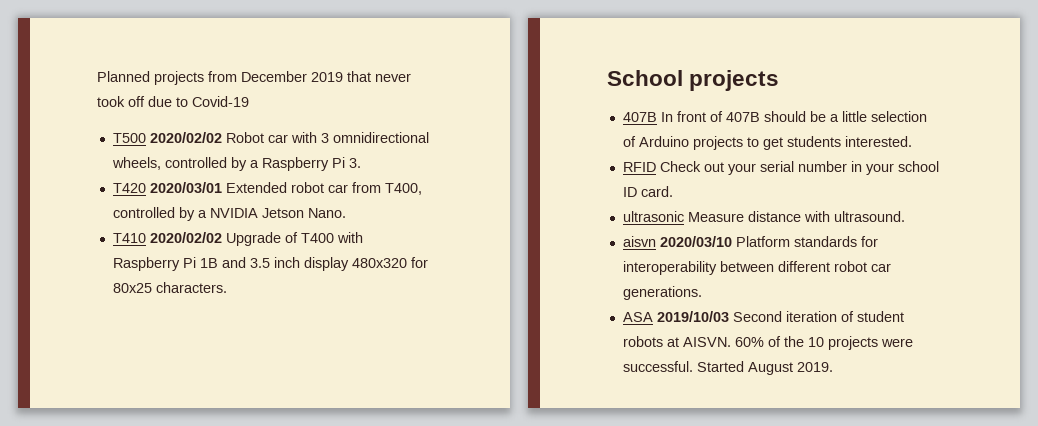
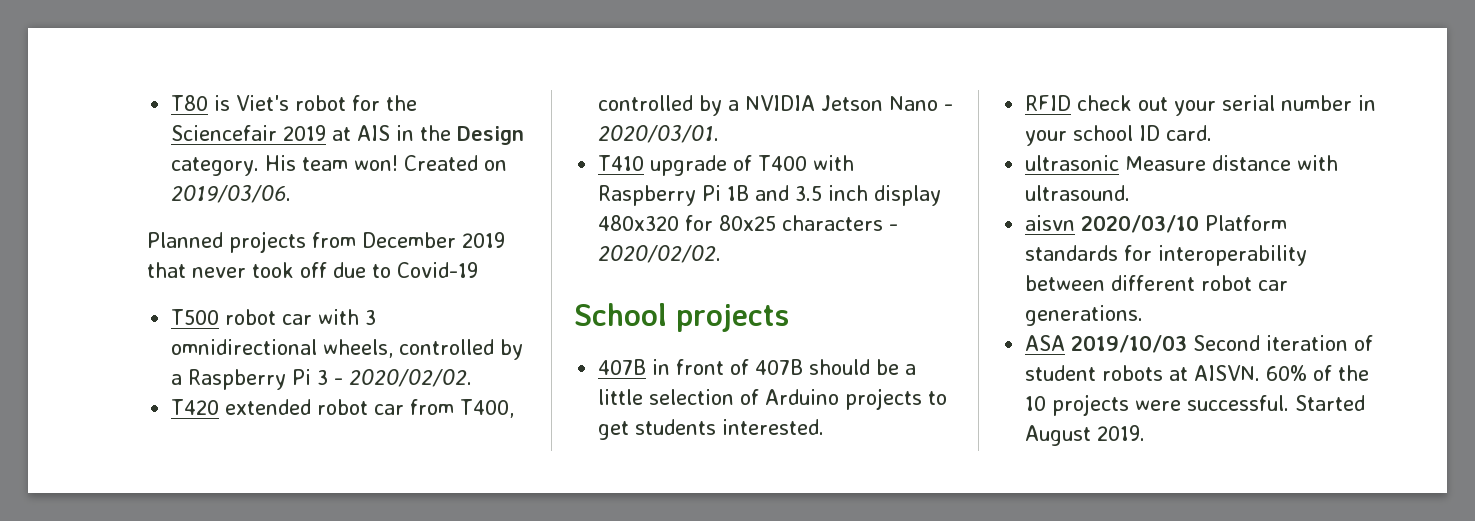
(97, 76) none -> [171,95,418,111] [171,125,525,145] [171,155,508,176] [171,185,292,203] T80 is Viet's robot for the Sciencefair 2019 at AIS in the Design category. His team won! Created on 2019/03/06. //
[149,132,264,143] 2020/02/02 Robot -> [225,309,277,325] robot
[348,158,361,168] 3. -> [317,369,473,387] 3 - 2020/02/02.
[149,182,287,193] 2020/03/01 Extended -> [225,399,312,415] extended
[307,208,346,218] Nano. -> [889,96,954,111] [598,125,720,143] Nano - 2020/03/01.
[149,232,281,246] 2020/02/02 Upgrade -> [650,155,728,176] upgrade
[155,282,227,293] characters. -> [782,215,899,231] [598,245,722,263] characters - 2020/02/02.
[660,112,673,122] In -> [652,359,671,375] in
[659,161,701,172] Check -> [1077,95,1133,111] check

